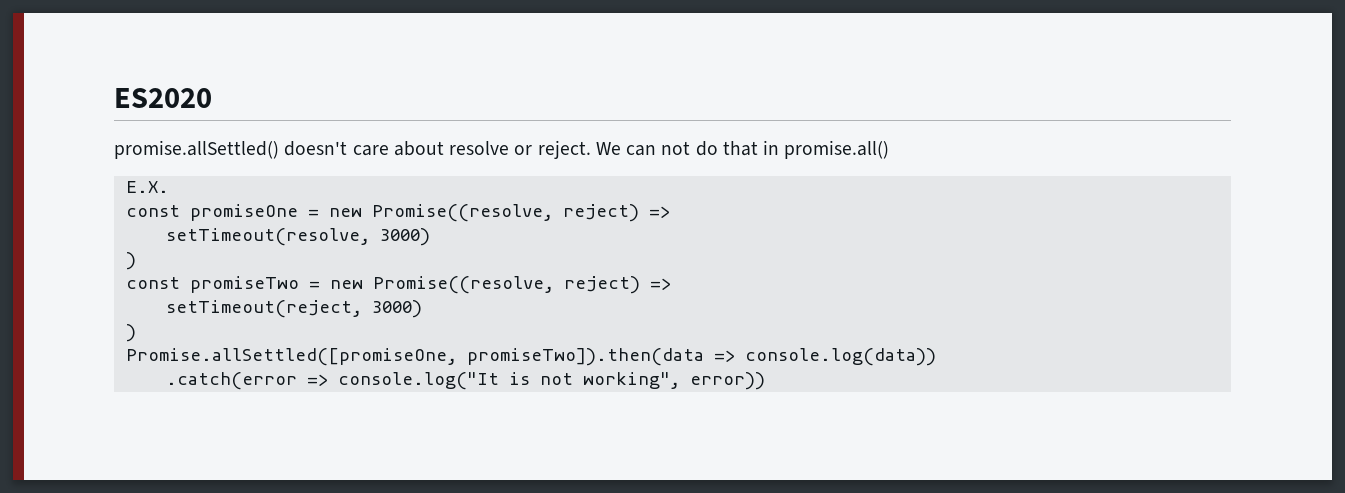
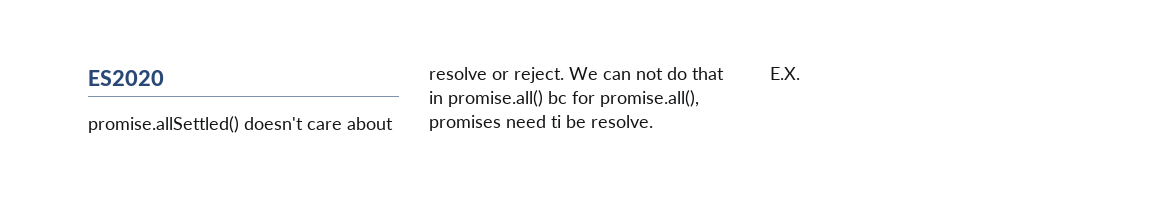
[125,181,169,193] [125,204,670,222] [165,228,430,246] [125,252,136,270] [125,276,671,294] [165,300,422,318] [125,324,136,342] [125,348,936,366] [165,372,765,390] // E.X. // const promiseOne = new Promise((resolve, reject) => // setTimeout(resolve, 3000) // ) // const promiseTwo = new Promise((resolve, reject) => // setTimeout(reject, 3000) // ) // Promise.allSettled([promiseOne, promiseTwo]).then(data => console.log(data)) // .catch(error => console.log("It is not working", error)) -> [548,90,699,107] [429,115,653,131] [770,67,800,80] bc for promise.all(), promises need ti be resolve. // E.X.

